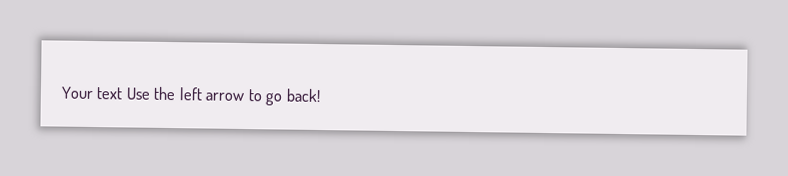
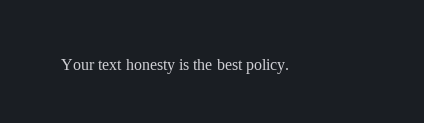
[125,86,320,106] Use the left arrow to go back! -> [125,59,289,74] honesty is the best policy.

